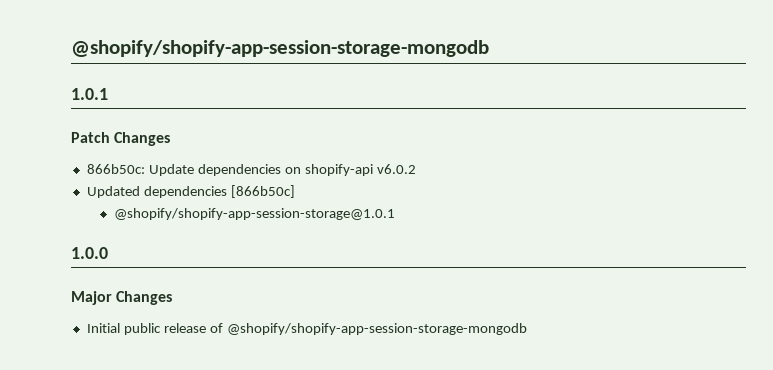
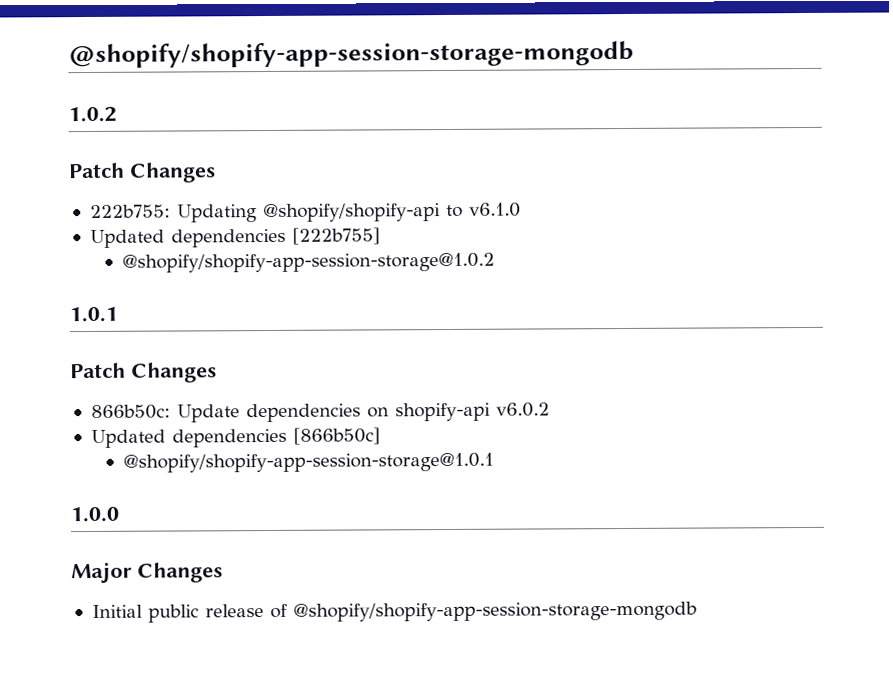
[71,40,489,57] @shopify/shopify-app-session-storage-mongodb -> [68,40,634,69] [68,106,117,123] [68,162,216,183] [89,202,521,223] [89,227,381,248] [122,252,496,273] @shopify/shopify-app-session-storage-mongodb // 1.0.2 // Patch Changes // 222b755: Updating @shopify/shopify-api to v6.1.0 // Updated dependencies [222b755] // @shopify/shopify-app-session-storage@1.0.2

